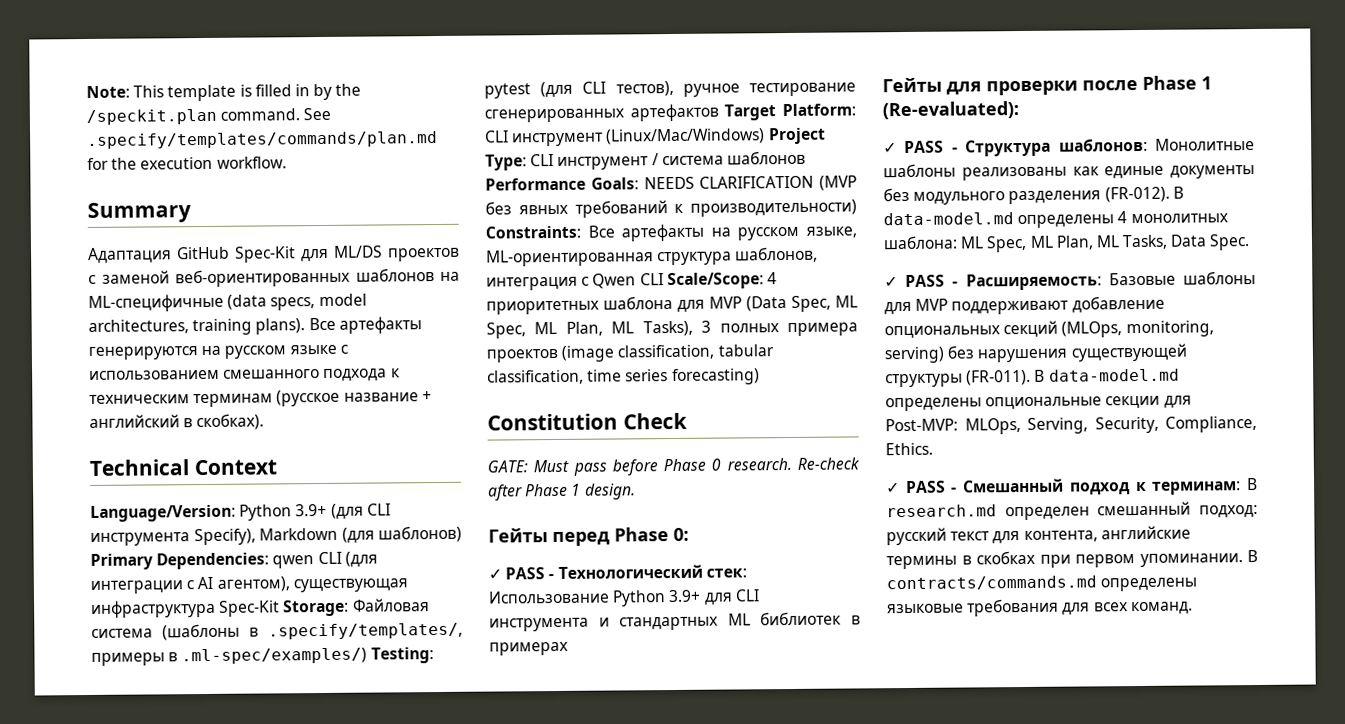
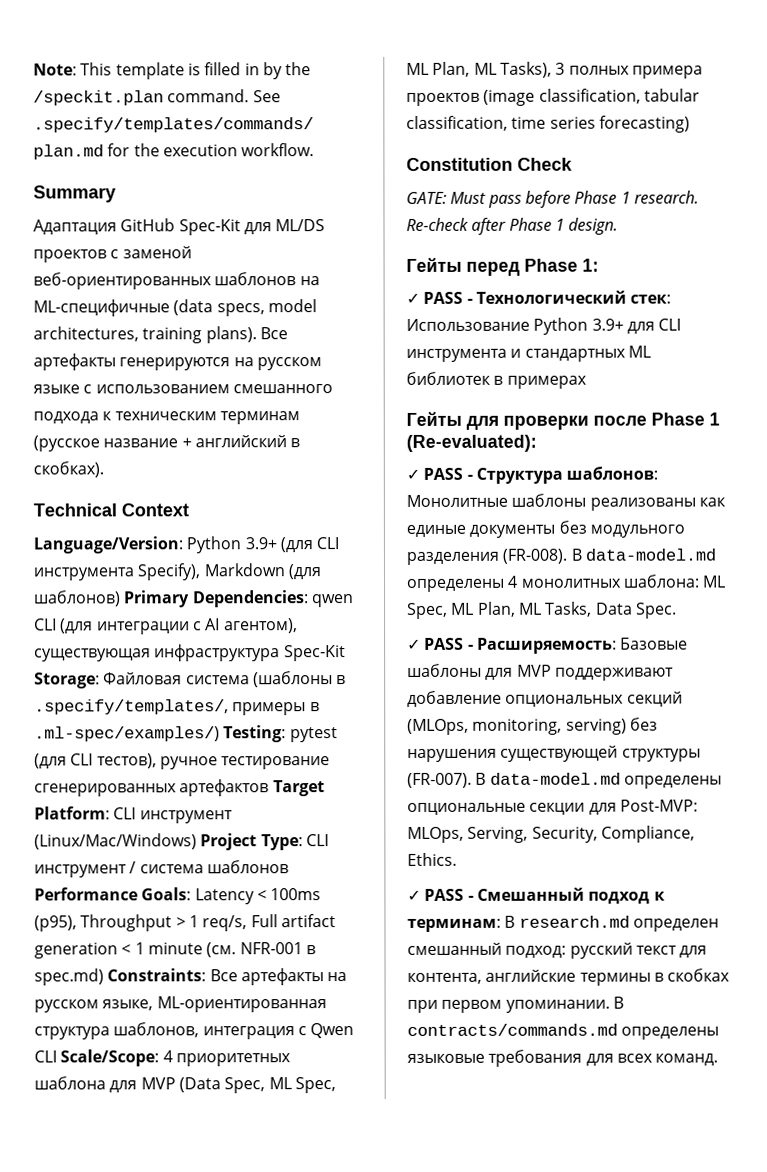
[643,175,857,191] [485,199,857,218] NEEDS CLARIFICATION (MVP без явных требований к производительности) -> [194,888,322,905] [34,914,336,932] [34,942,316,959] [34,968,104,986] Latency < 100ms (p95), Throughput > 1 req/s, Full artifact generation < 1 minute (см. NFR-001 в spec.md)
[711,458,722,471] 0 -> [620,191,631,204] 1
[673,527,689,541] 0: -> [582,258,599,272] 1:
[1104,186,1170,203] (FR-012). -> [502,548,568,564] (FR-008).
[966,369,1032,386] (FR-011). -> [407,772,472,788] (FR-007).

